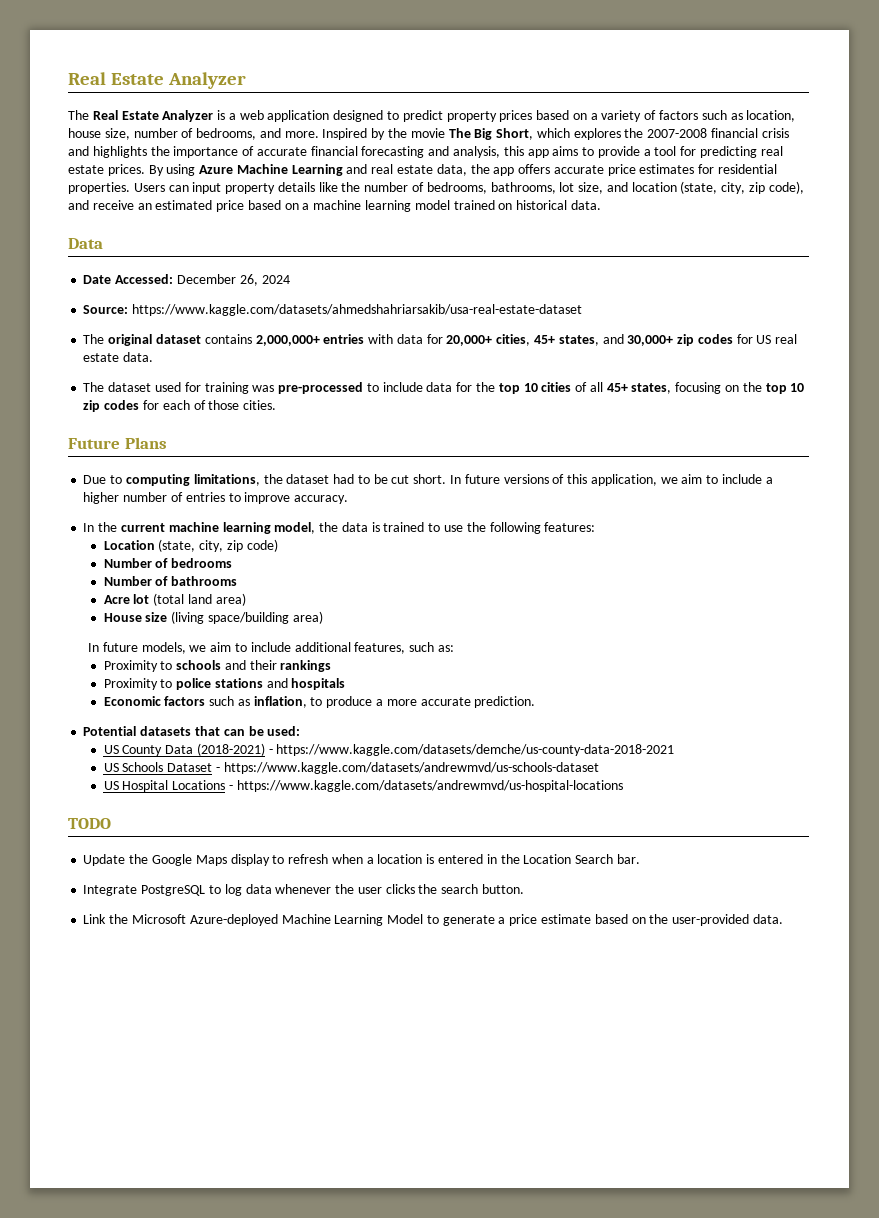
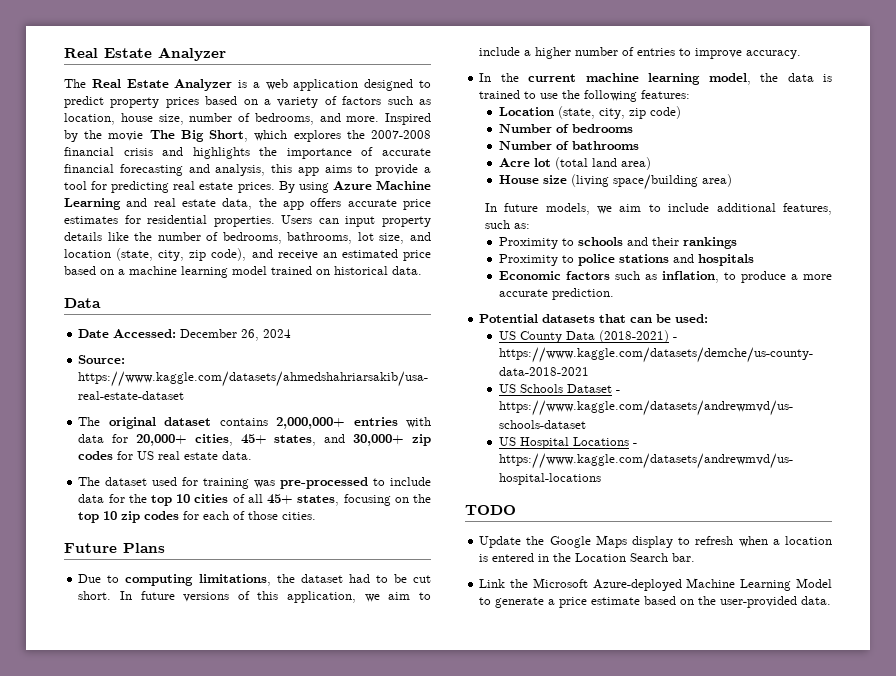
[83,884,524,896] // Integrate PostgreSQL to log data whenever the user clicks the search button. -> (696, 557) none

